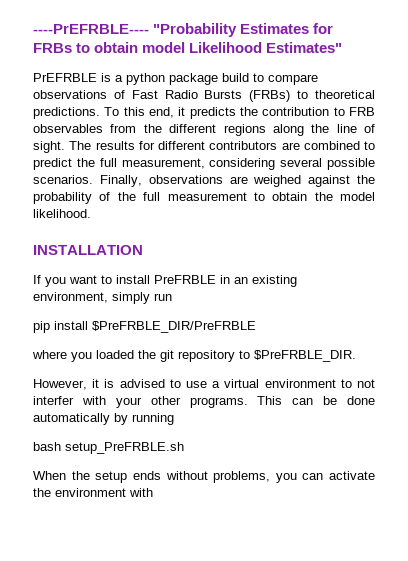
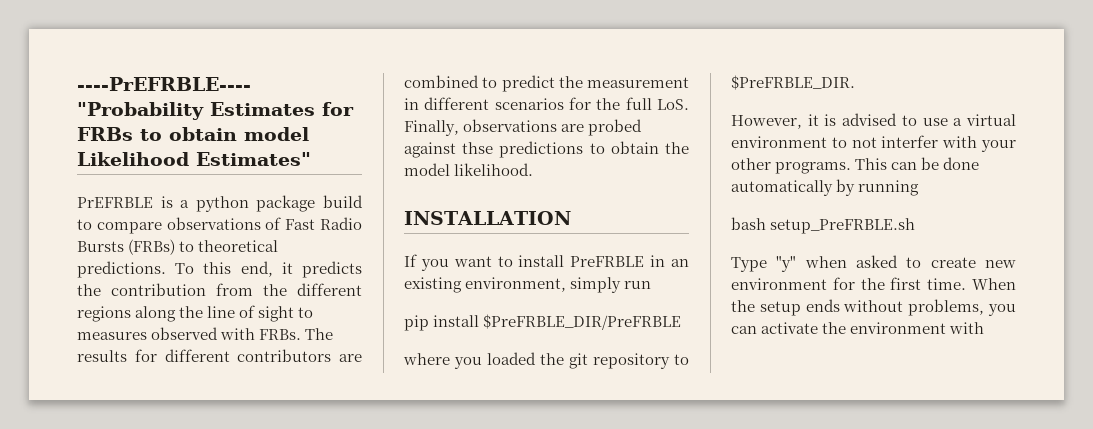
[333,107,375,116] [33,124,103,133] to FRB observables -> (206, 289) none
[33,141,65,153] sight. -> [258,306,314,322] [77,327,302,340] sight to measures observed with FRBs.
[99,158,375,170] [33,175,375,187] [33,192,247,204] full measurement, considering several possible scenarios. Finally, observations are weighed against the probability of the full measurement -> [587,77,689,88] [404,97,689,110] [404,119,643,136] [404,141,584,158] measurement in different scenarios for the full LoS. Finally, observations are probed against thse predictions
(184, 448) none -> [731,255,1016,272] [731,277,967,290] Type "y" when asked to create new environment for the first time.

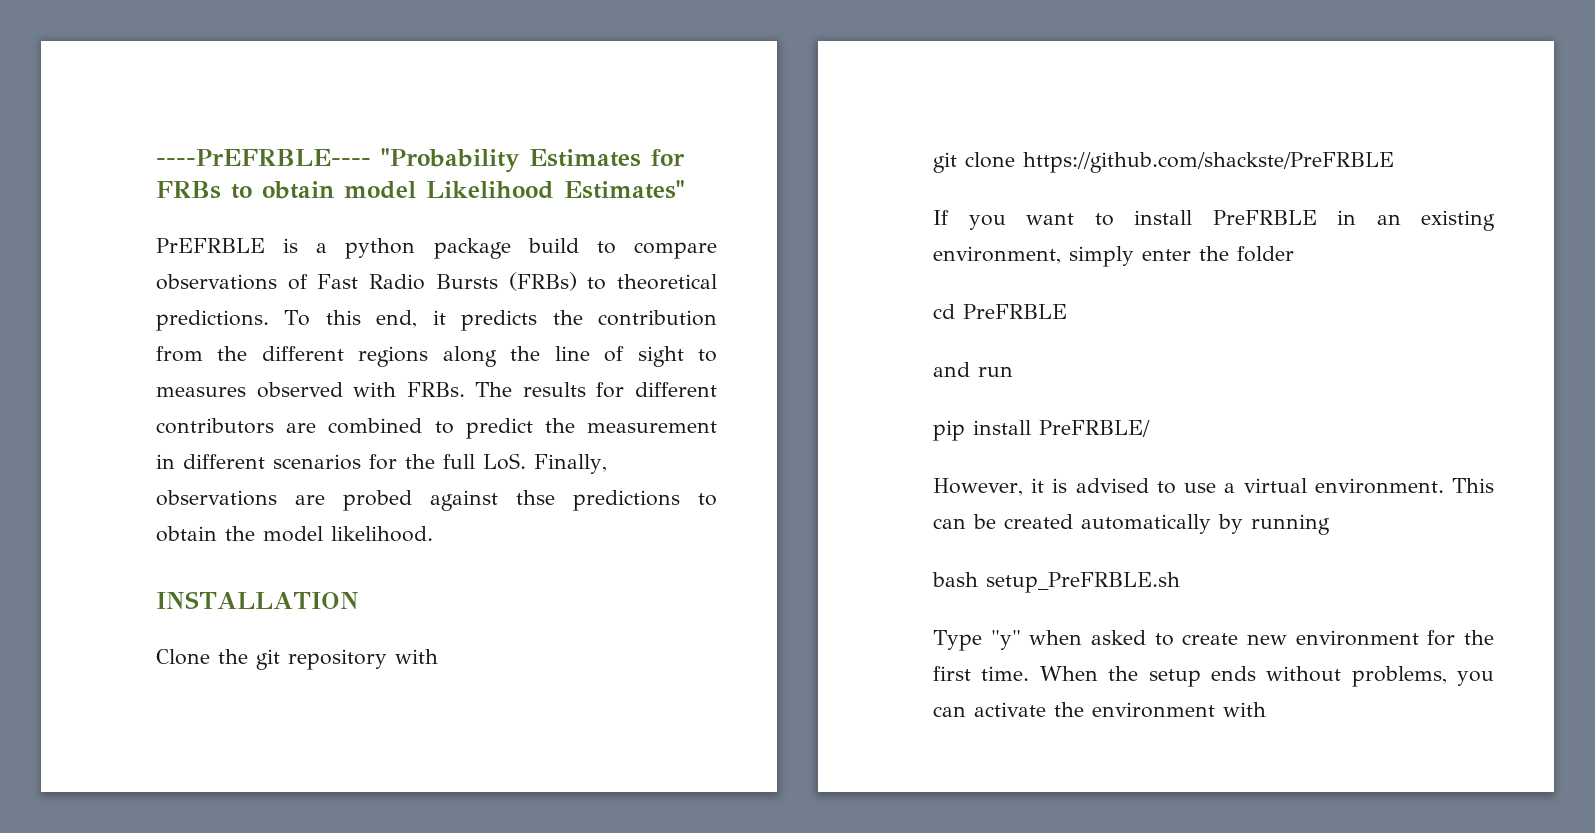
(571, 218) none -> [156,649,438,670] [933,152,1394,173] // Clone the git repository with // git clone https://github.com/shackste/PreFRBLE
[624,281,652,289] [404,314,682,331] [403,352,689,369] [731,75,855,90] run // pip install $PreFRBLE_DIR/PreFRBLE // where you loaded the git repository to $PreFRBLE_DIR. -> [1142,246,1294,262] [933,304,1067,319] [933,362,1013,377] [933,420,1150,441] enter the folder // cd PreFRBLE // and run // pip install PreFRBLE/
[731,135,1016,152] [731,158,852,174] environment to not interfer with your other programs. -> [1314,478,1444,494] environment.
[943,157,980,170] done -> [1004,514,1073,529] created

